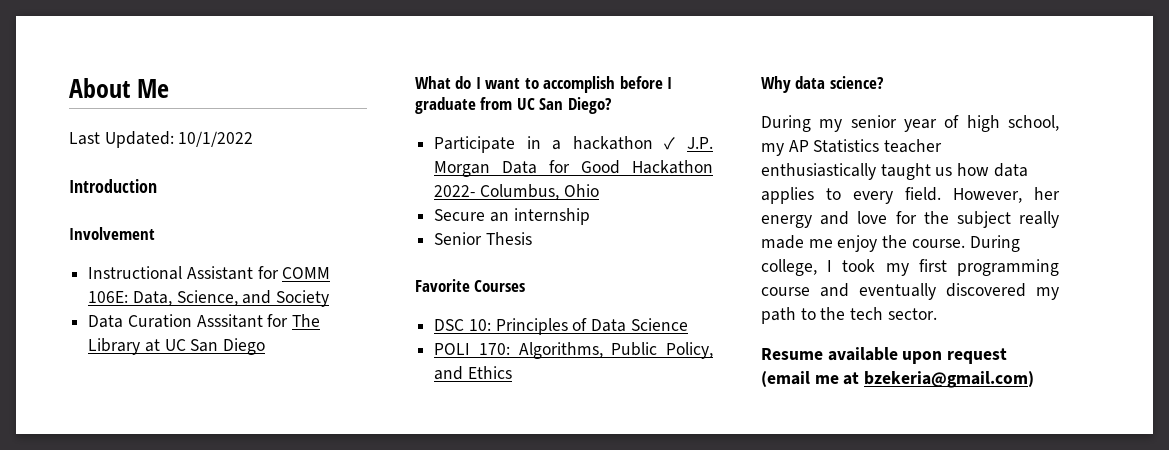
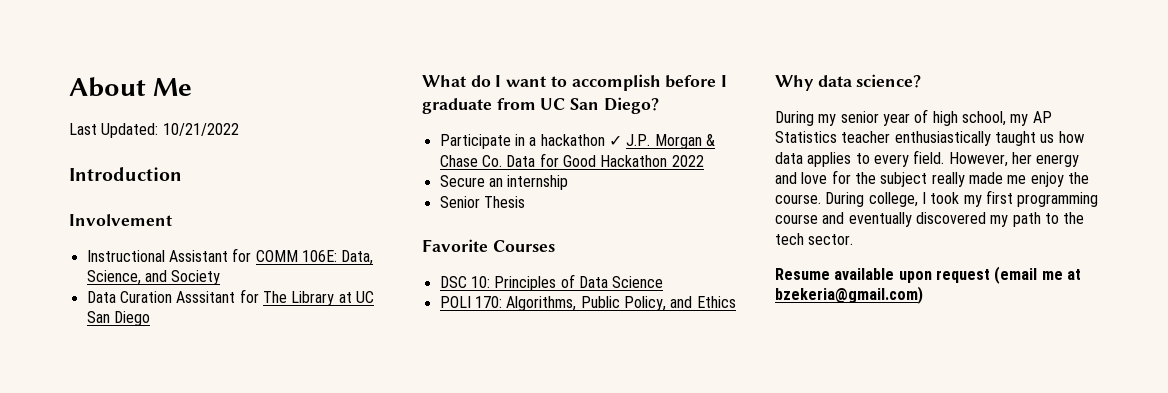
[178,131,254,147] 10/1/2022 -> [162,123,239,136] 10/21/2022
(491, 169) none -> [705,134,715,146] [439,155,502,167] & Chase Co.
[434,184,599,200] 2022- Columbus, Ohio -> [671,155,704,167] 2022

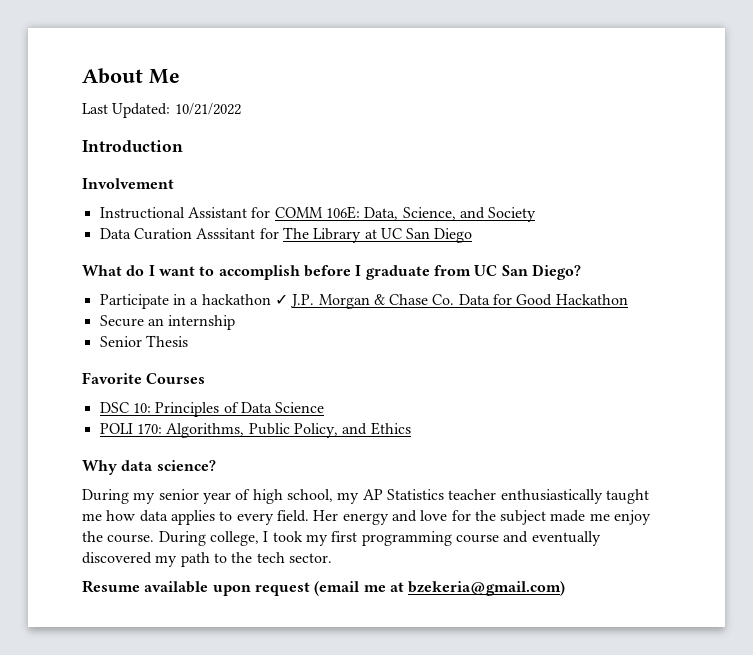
[671,155,704,167] 2022 -> (628, 299) none
[1040,134,1055,143] us -> [82,513,102,521] me
[948,152,1032,167] However, her -> [313,510,339,521] Her
[931,172,965,187] really -> (547, 517) none

